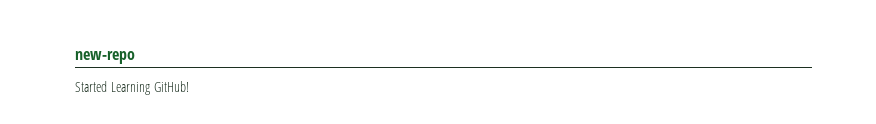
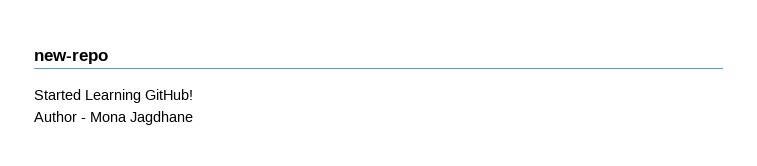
(189, 86) none -> [34,111,193,125] // Author - Mona Jagdhane

